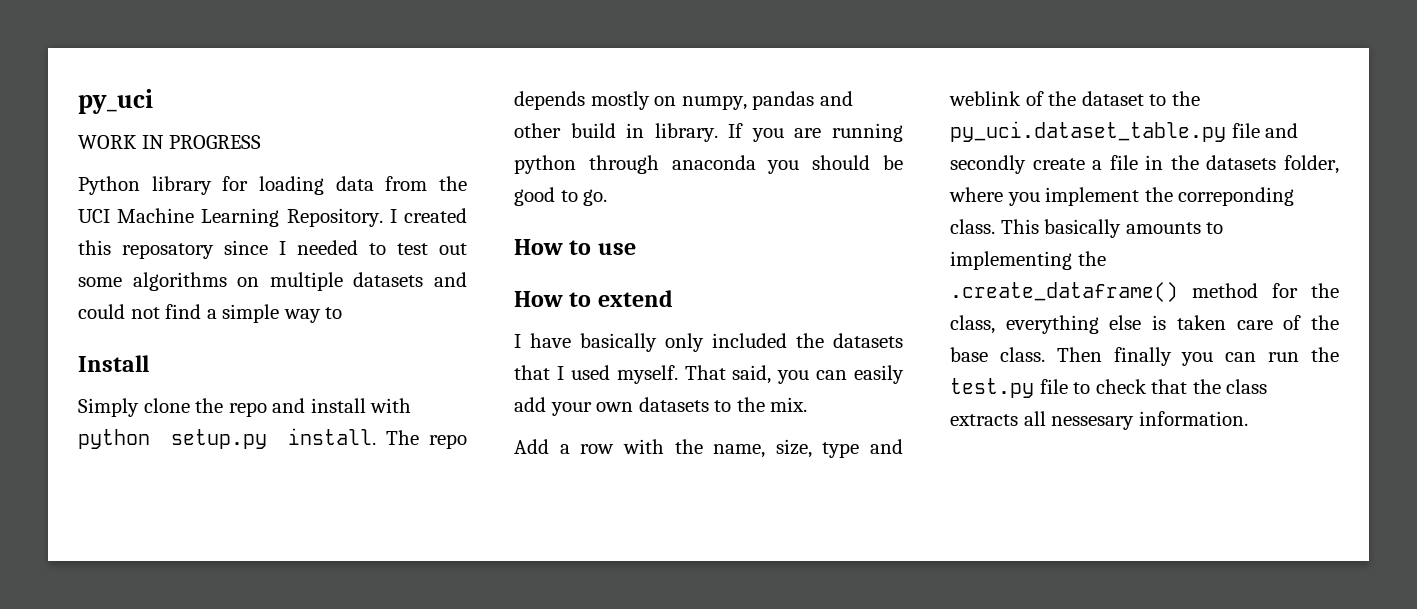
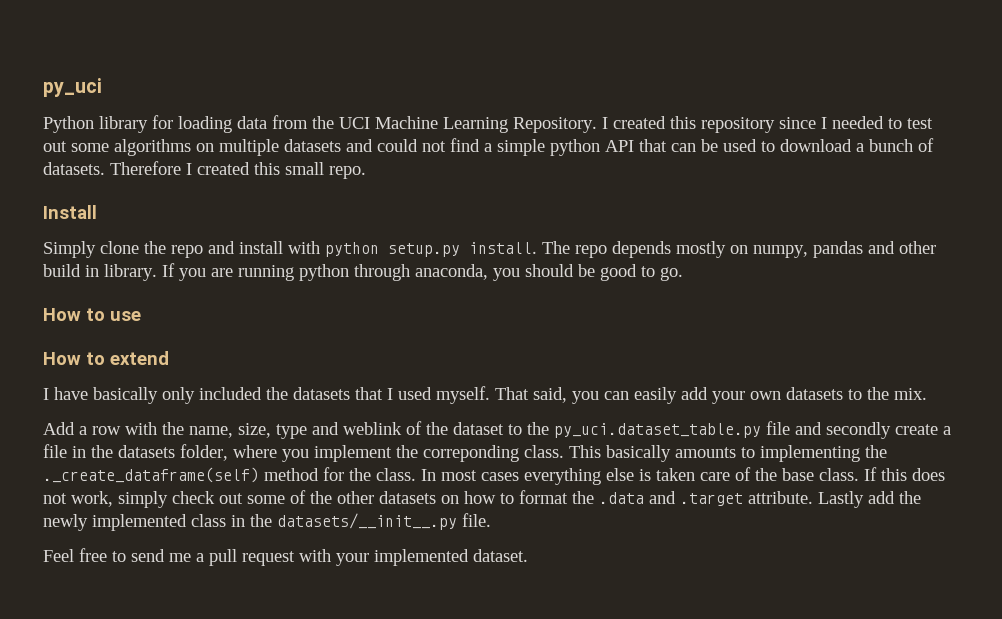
[78,135,262,149] // WORK IN PROGRESS -> (102, 87) none
[122,243,214,259] reposatory -> [701,117,775,133] repository
[283,307,343,323] way to -> [550,138,934,156] [43,161,366,179] python API that can be used to download a bunch of datasets. Therefore I created this small repo.
[671,155,756,170] anaconda -> [415,264,488,280] anaconda,
[950,282,1178,302] .create_dataframe() -> [43,467,259,483] ._create_dataframe(self)
[950,315,995,334] class, -> [376,468,519,481] class. In most cases
[1056,347,1339,366] [950,378,1268,398] [950,411,1248,430] Then finally you can run the test.py file to check that the class extracts all nessesary information. -> [864,467,945,481] [43,490,921,508] [43,513,491,531] [43,548,528,566] If this does not work, simply check out some of the other datasets on how to format the .data and .target attribute. Lastly add the newly implemented class in the datasets/__init__.py file. // Feel free to send me a pull request with your implemented dataset.

